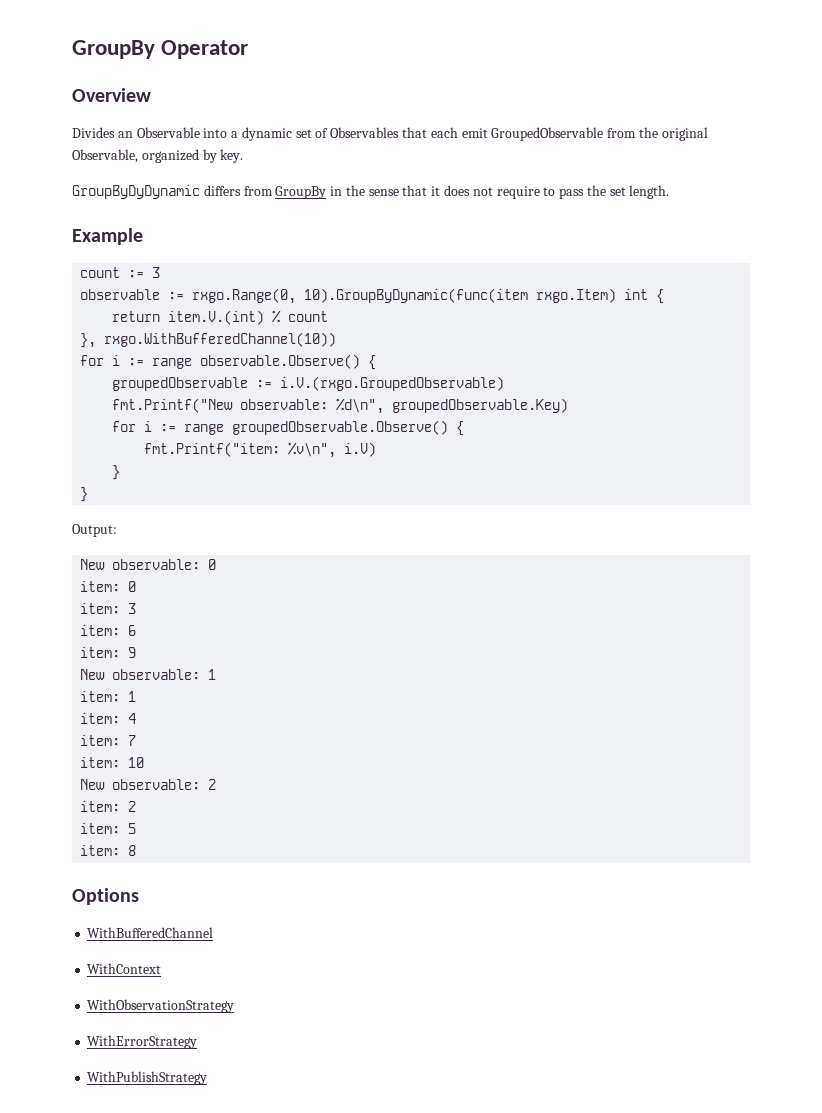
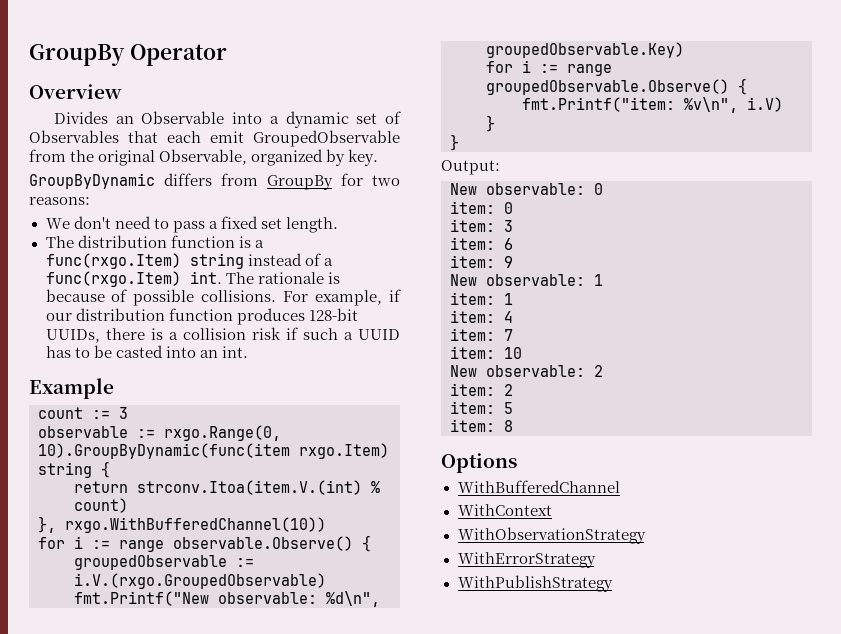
[72,185,200,199] GroupByDyDynamic -> [29,173,155,189] GroupByDynamic
[330,185,670,199] in the sense that it does not require to pass the set length. -> [341,173,400,186] [29,197,90,205] [45,216,338,233] [45,235,264,248] [45,253,333,269] [45,271,340,287] [45,289,401,306] [45,308,358,325] [45,327,400,343] [45,345,248,358] for two reasons: // We don't need to pass a fixed set length. // The distribution function is a func(rxgo.Item) string instead of a func(rxgo.Item) int. The rationale is because of possible collisions. For example, if our distribution function produces 128-bit UUIDs, there is a collision risk if such a UUID has to be casted into an int.
[624,289,649,300] int -> [38,462,92,478] string
[168,310,329,325] item.V.(int) % count -> [137,480,380,495] [74,498,128,513] strconv.Itoa(item.V.(int) % count)

